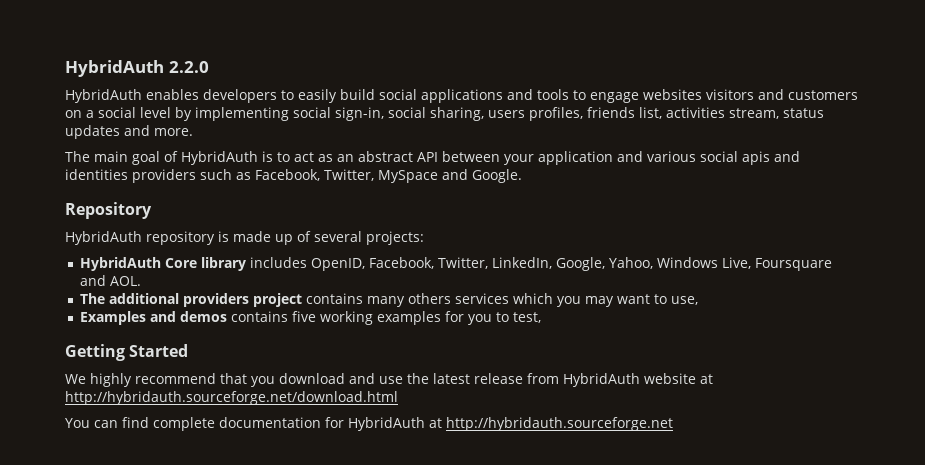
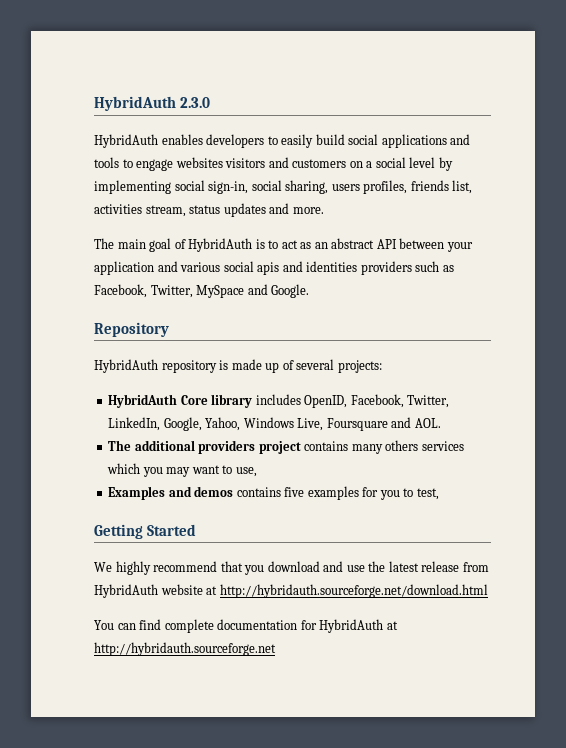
[65,60,209,77] HybridAuth 2.2.0 -> [94,96,211,111] HybridAuth 2.3.0
[319,311,373,325] working -> (305, 492) none

